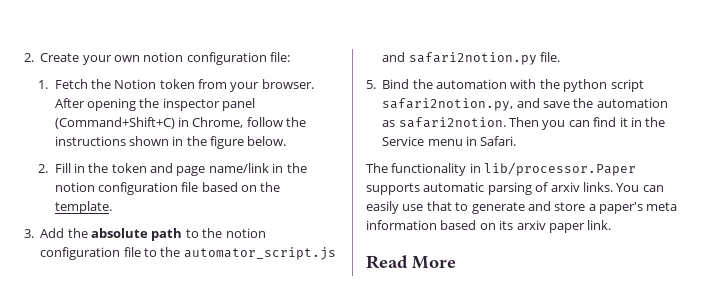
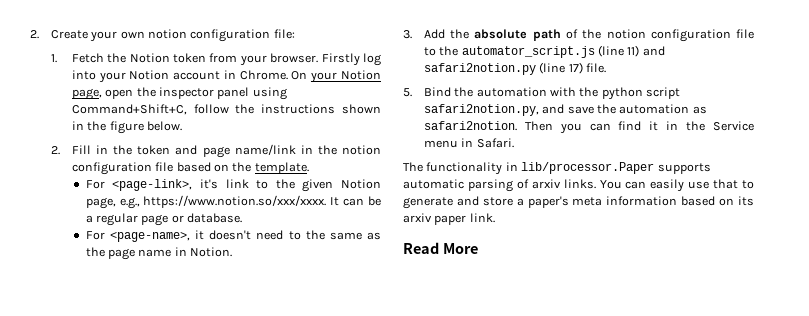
[54,98,256,111] [54,117,244,129] After opening the inspector panel (Command+Shift+C) in Chrome, -> [321,53,381,66] [71,70,381,83] [71,87,287,100] [71,104,187,115] Firstly log into your Notion account in Chrome. On your Notion page, open the inspector panel using Command+Shift+C,
(112, 207) none -> [85,179,381,192] [85,195,381,209] [85,213,243,226] [85,230,381,242] [85,247,233,260] // For <page-link>, it's link to the given Notion page, e.g., https://www.notion.so/xxx/xxxx. It can be a regular page or database. // For <page-name>, it doesn't need to the same as the page name in Notion.
[185,229,199,238] to -> [565,29,578,39] of
[382,52,537,65] and safari2notion.py -> [598,45,665,57] [423,62,583,75] (line 11) and safari2notion.py (line 17)

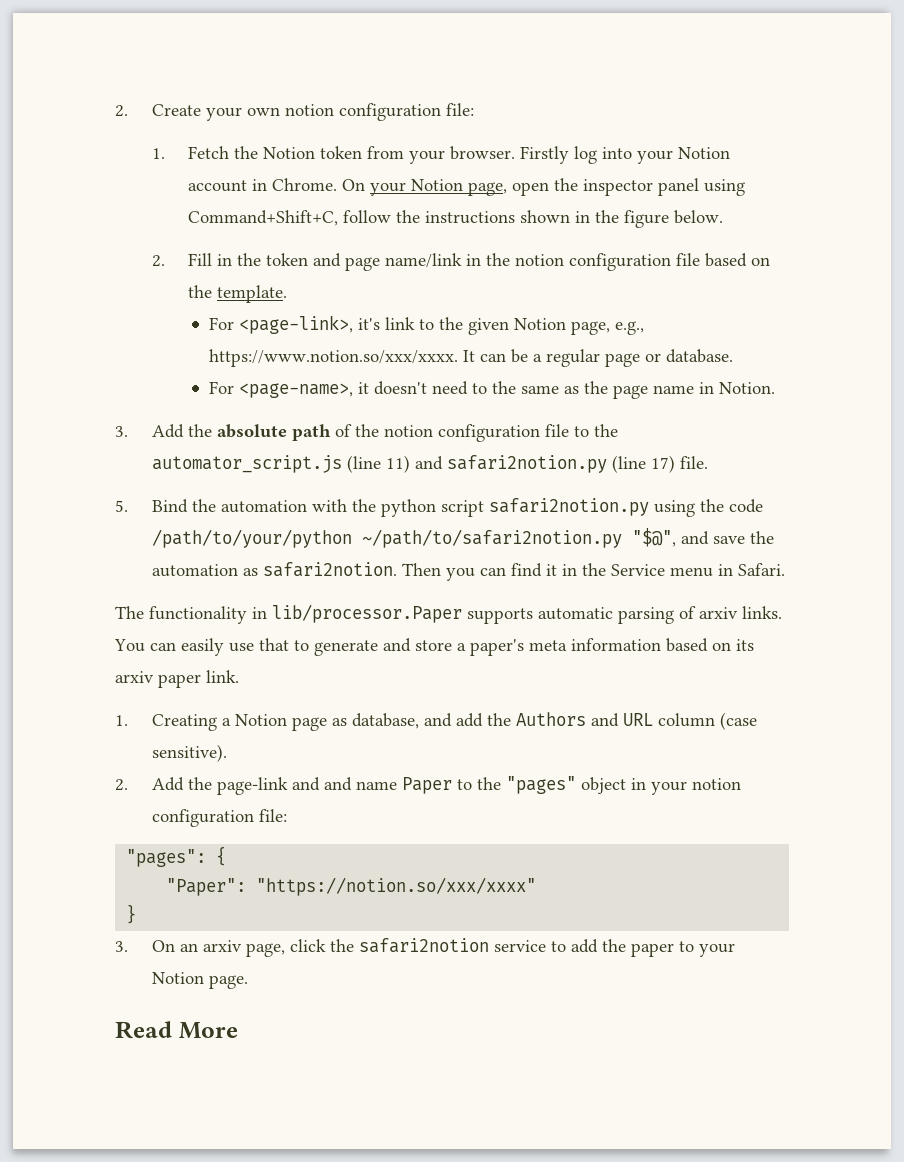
[423,104,539,116] safari2notion.py, -> [488,498,763,517] [151,528,676,548] safari2notion.py using the code /path/to/your/python ~/path/to/safari2notion.py "$@",
(495, 218) none -> [115,712,757,731] [151,744,227,762] [115,776,741,795] [151,809,287,827] [126,846,227,867] [166,877,537,896] [126,904,137,924] [115,938,735,957] [151,972,248,989] // 1. Creating a Notion page as database, and add the Authors and URL column (case sensitive). // 2. Add the page-link and and name Paper to the "pages" object in your notion configuration file: // "pages": { // "Paper": "https://notion.so/xxx/xxxx" // } // 3. On an arxiv page, click the safari2notion service to add the paper to your Notion page.

